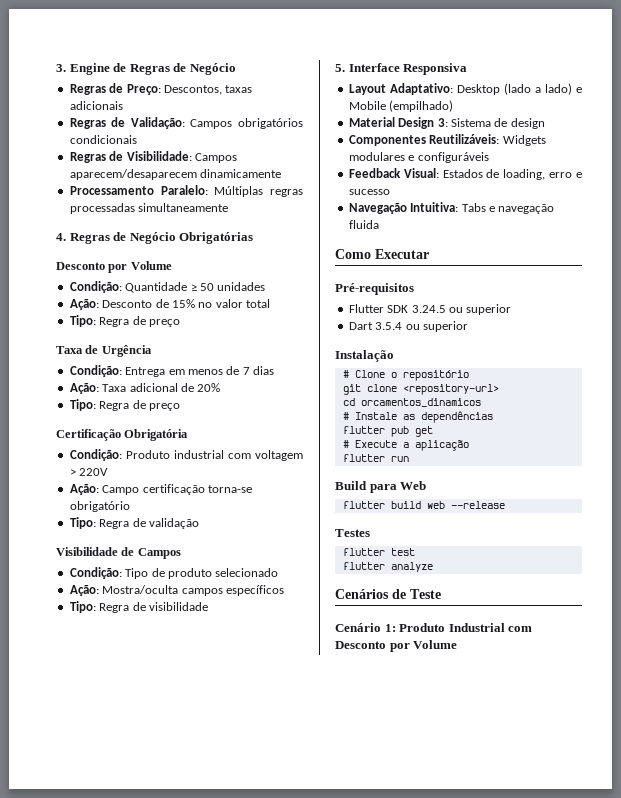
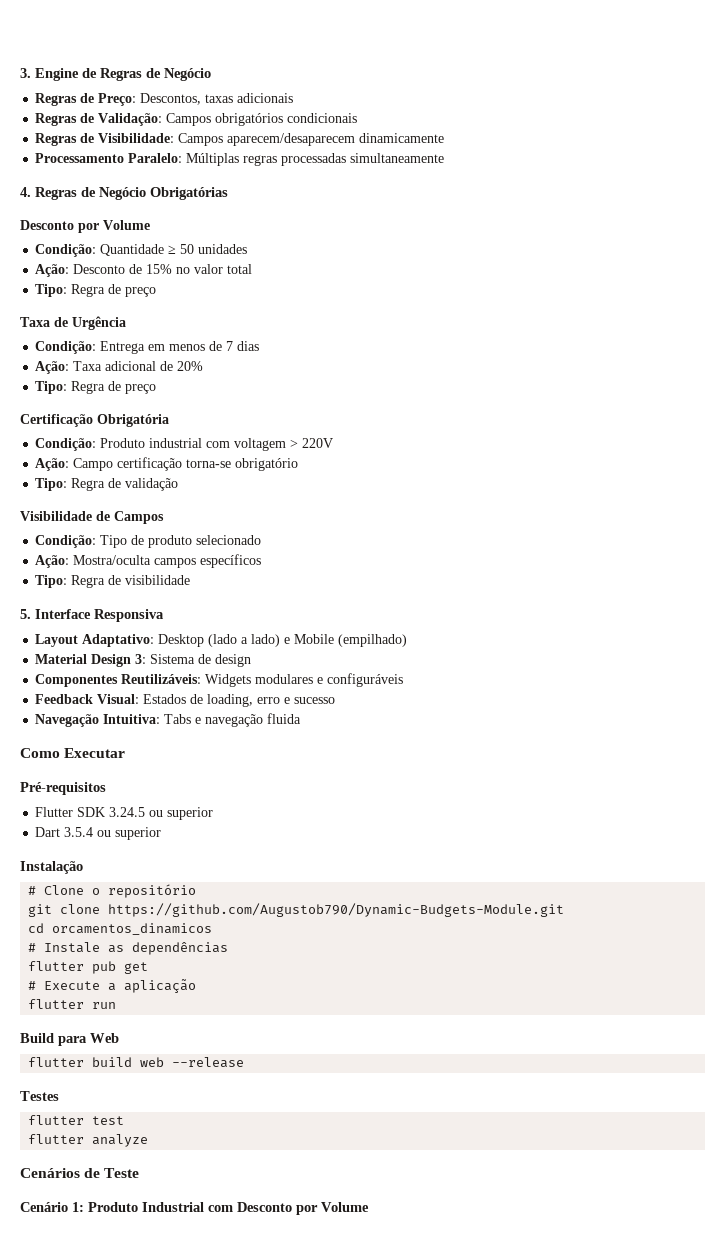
[402,384,499,395] <repository-url> -> [108,903,565,917] https://github.com/Augustob790/Dynamic-Budgets-Module.git

